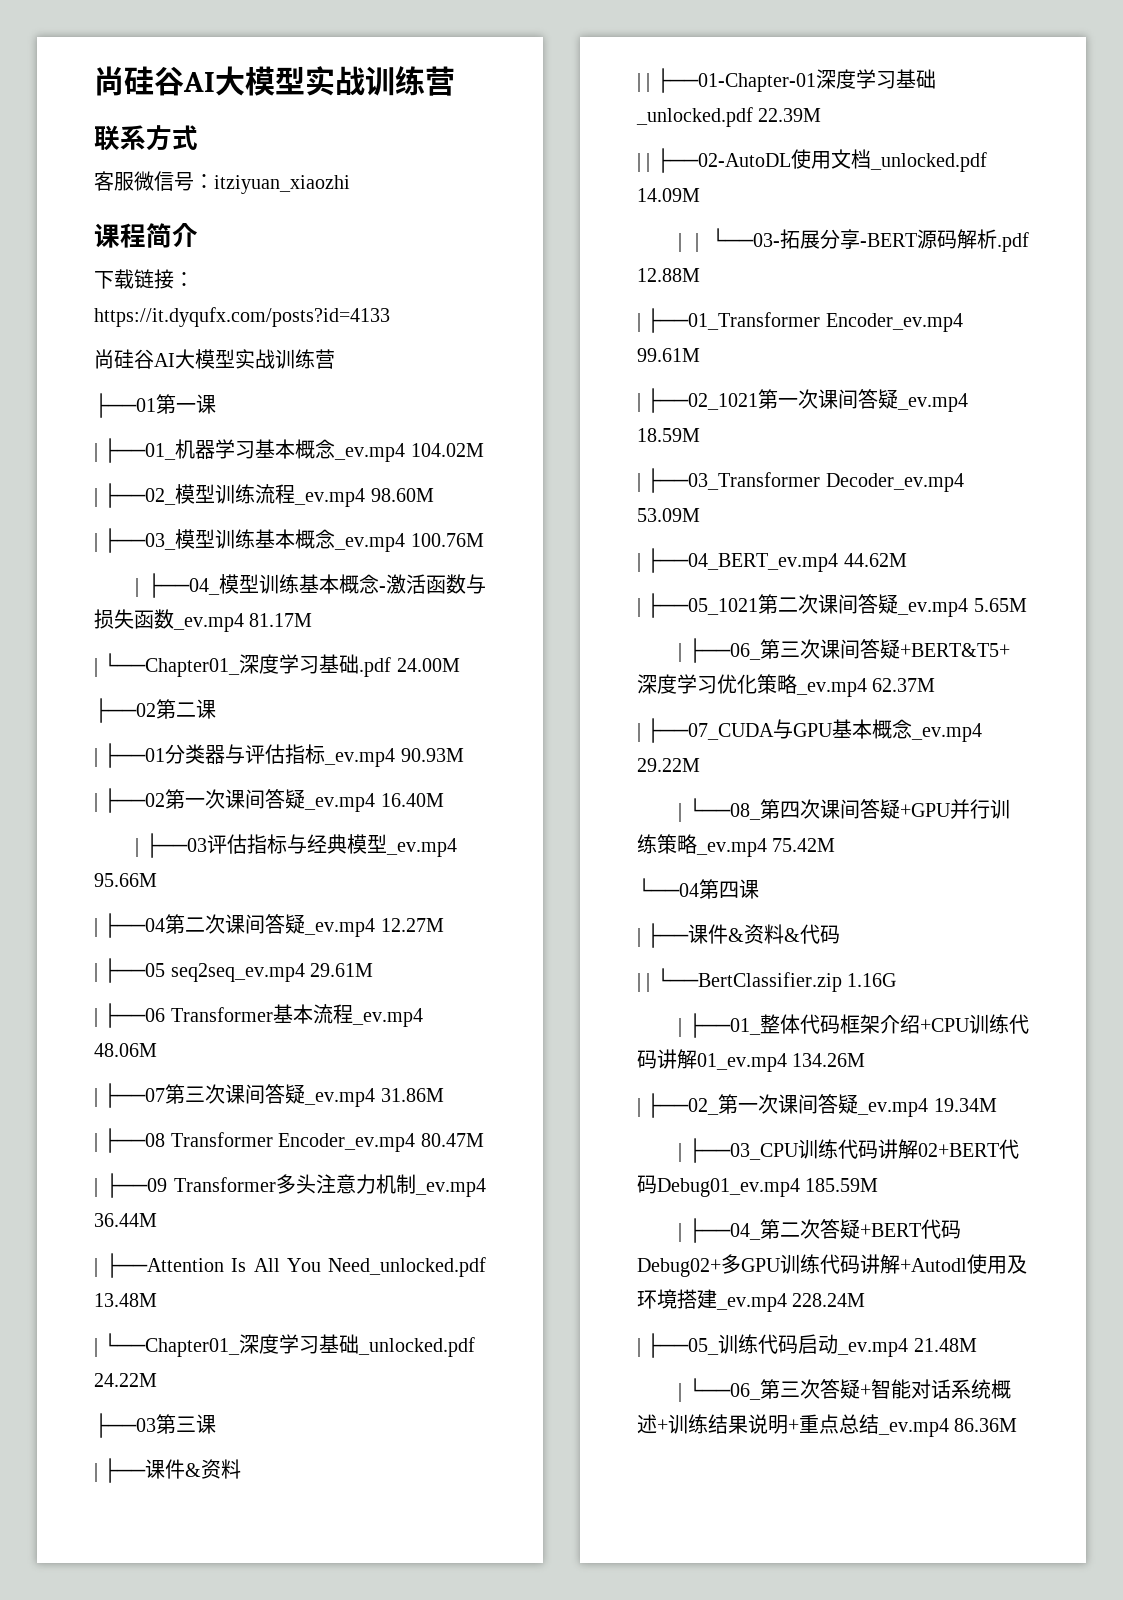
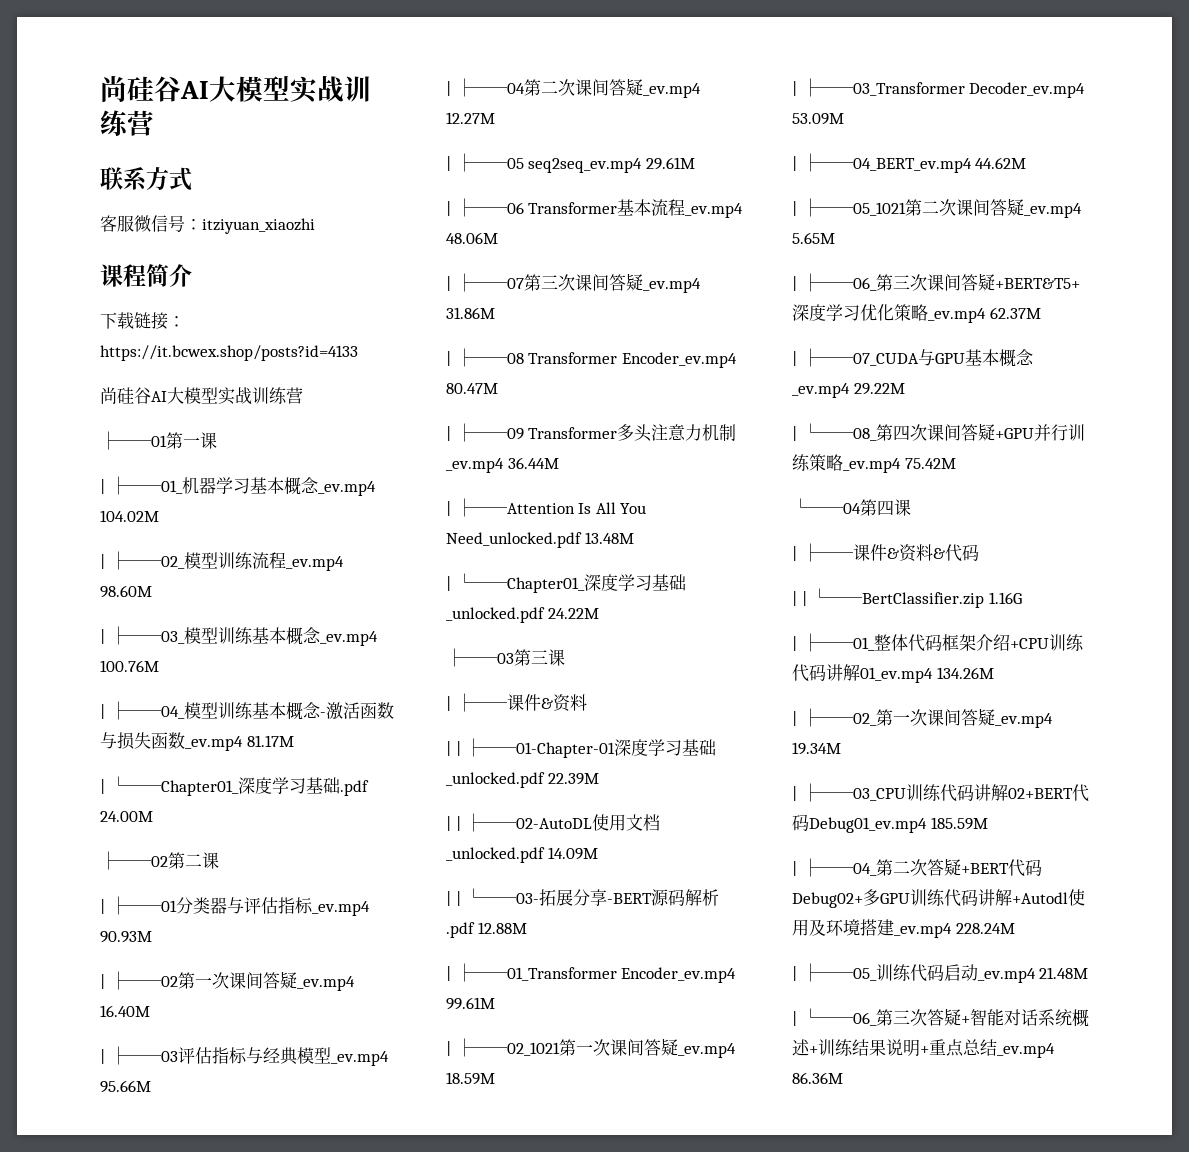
[94,307,390,327] https://it.dyqufx.com/posts?id=4133 -> [100,345,358,361] https://it.bcwex.shop/posts?id=4133

